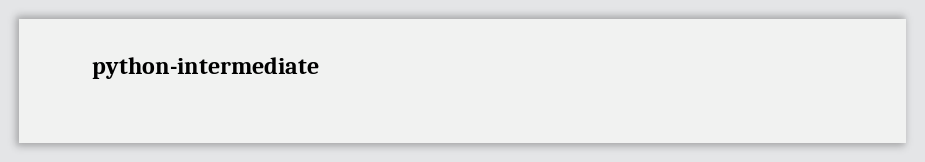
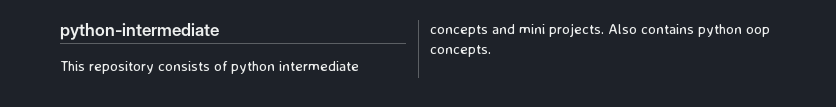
(319, 68) none -> [60,61,359,74] [430,23,770,37] [430,45,491,57] // This repository consists of python intermediate concepts and mini projects. Also contains python oop concepts.

